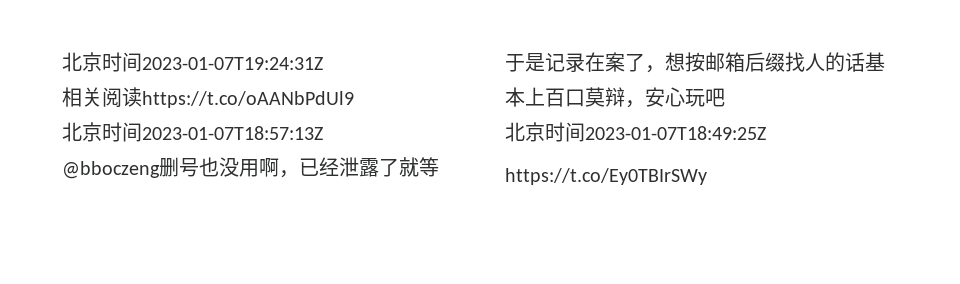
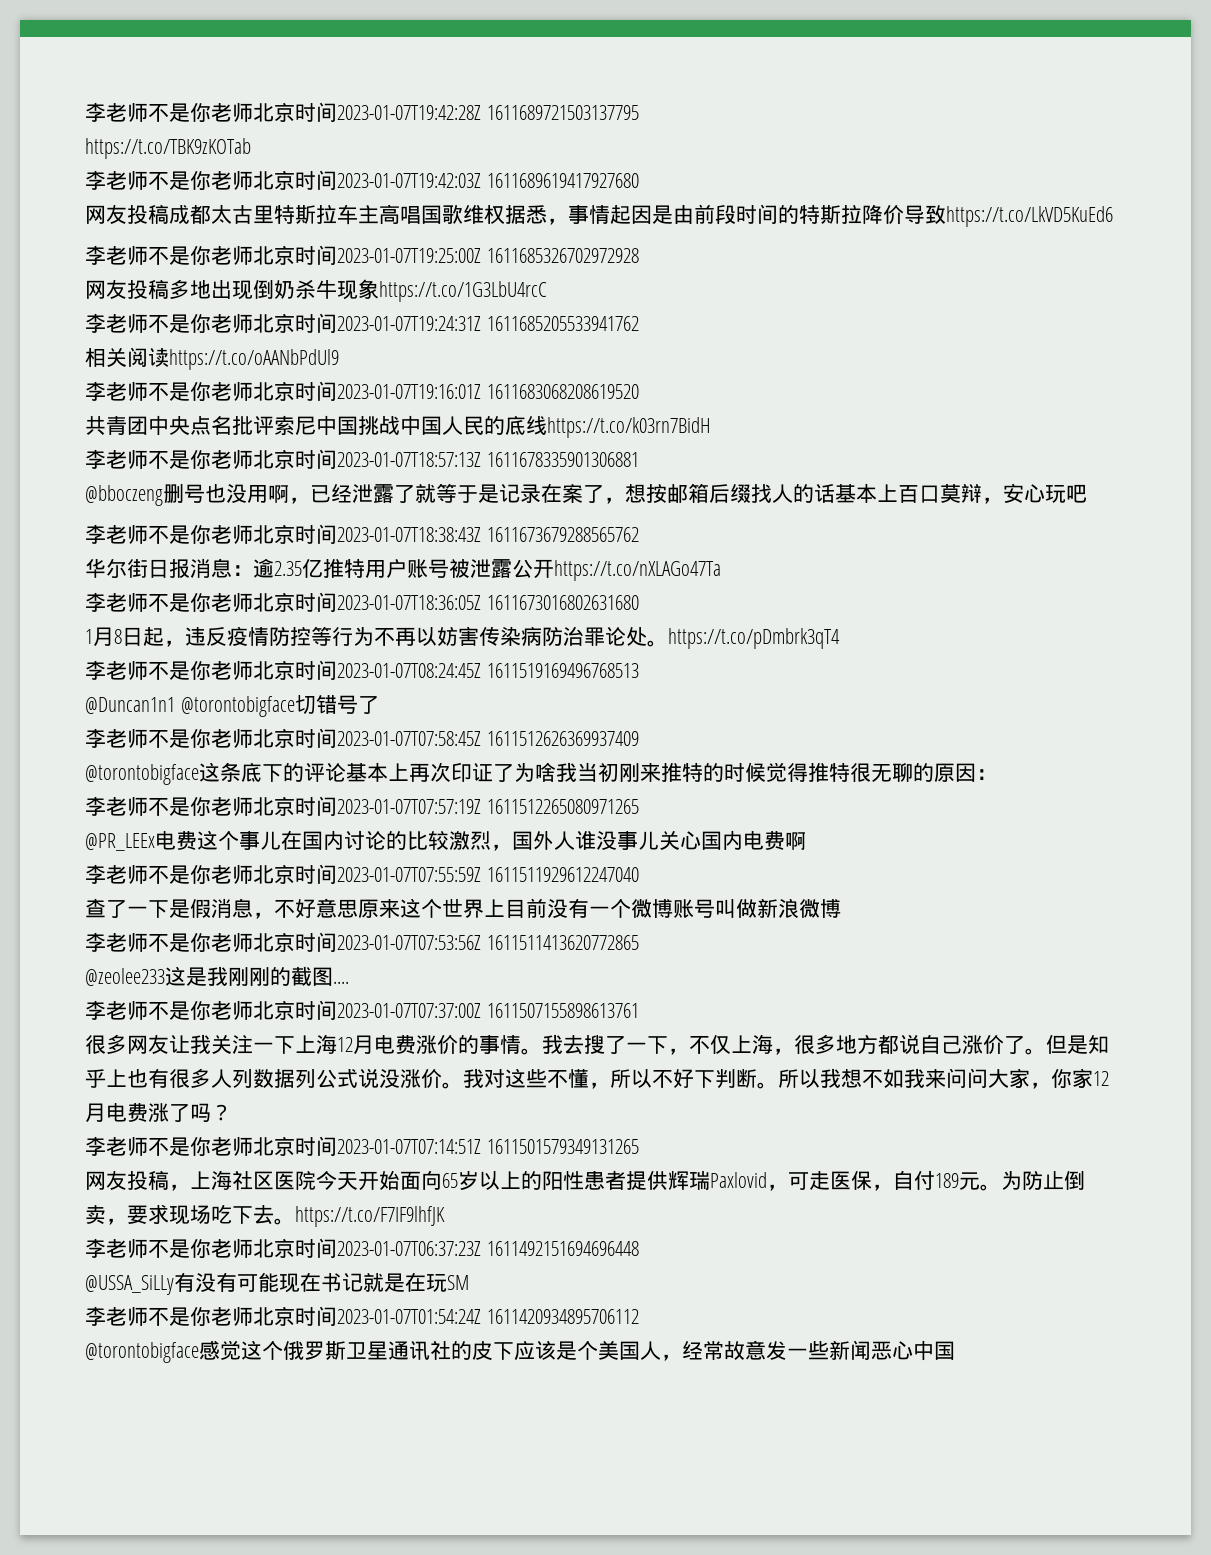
(62, 62) none -> [85,102,639,122] [85,138,251,159] [85,170,639,190] [85,204,1113,227] [85,245,639,265] [85,279,547,302] [85,313,253,333] 李老师不是你老师北京时间2023-01-07T19:42:28Z 1611689721503137795 // https://t.co/TBK9zKOTab // 李老师不是你老师北京时间2023-01-07T19:42:03Z 1611689619417927680 // 网友投稿成都太古里特斯拉车主高唱国歌维权据悉，事情起因是由前段时间的特斯拉降价导致https://t.co/LkVD5KuEd6 // 李老师不是你老师北京时间2023-01-07T19:25:00Z 1611685326702972928 // 网友投稿多地出现倒奶杀牛现象https://t.co/1G3LbU4rcC // 李老师不是你老师
(323, 63) none -> [486,316,639,331] 1611685205533941762
(354, 99) none -> [85,381,639,401] [85,415,711,438] [85,449,253,469] 李老师不是你老师北京时间2023-01-07T19:16:01Z 1611683068208619520 // 共青团中央点名批评索尼中国挑战中国人民的底线https://t.co/k03rn7BidH // 李老师不是你老师
(323, 133) none -> [486,452,639,467] 1611678335901306881
[505,122,766,142] [505,168,707,185] 北京时间2023-01-07T18:49:25Z // https://t.co/Ey0TBIrSWy -> [85,524,639,544] [85,558,721,581] [85,592,639,612] [85,626,840,649] [85,660,639,680] [85,695,379,717] [85,728,639,748] [85,762,997,785] [85,796,639,816] [85,830,806,851] [85,864,639,884] [85,898,841,919] [85,932,639,952] [85,966,349,986] [85,1000,639,1020] [85,1034,1109,1055] [85,1068,1109,1089] [85,1103,232,1122] [85,1136,639,1156] [85,1170,1085,1191] [85,1204,445,1227] [85,1238,639,1258] [85,1272,469,1295] [85,1306,639,1326] [85,1340,955,1363] 李老师不是你老师北京时间2023-01-07T18:38:43Z 1611673679288565762 // 华尔街日报消息：逾2.35亿推特用户账号被泄露公开https://t.co/nXLAGo47Ta // 李老师不是你老师北京时间2023-01-07T18:36:05Z 1611673016802631680 // 1月8日起，违反疫情防控等行为不再以妨害传染病防治罪论处。https://t.co/pDmbrk3qT4 // 李老师不是你老师北京时间2023-01-07T08:24:45Z 1611519169496768513 // @Duncan1n1 @torontobigface切错号了 // 李老师不是你老师北京时间2023-01-07T07:58:45Z 1611512626369937409 // @torontobigface这条底下的评论基本上再次印证了为啥我当初刚来推特的时候觉得推特很无聊的原因： // 李老师不是你老师北京时间2023-01-07T07:57:19Z 1611512265080971265 // @PR_LEEx电费这个事儿在国内讨论的比较激烈，国外人谁没事儿关心国内电费啊 // 李老师不是你老师北京时间2023-01-07T07:55:59Z 1611511929612247040 // 查了一下是假消息，不好意思原来这个世界上目前没有一个微博账号叫做新浪微博 // 李老师不是你老师北京时间2023-01-07T07:53:56Z 1611511413620772865 // @zeolee233这是我刚刚的截图.... // 李老师不是你老师北京时间2023-01-07T07:37:00Z 1611507155898613761 // 很多网友让我关注一下上海12月电费涨价的事情。我去搜了一下，不仅上海，很多地方都说自己涨价了。但是知乎上也有很多人列数据列公式说没涨价。我对这些不懂，所以不好下判断。所以我想不如我来问问大家，你家12月电费涨了吗？ // 李老师不是你老师北京时间2023-01-07T07:14:51Z 1611501579349131265 // 网友投稿，上海社区医院今天开始面向65岁以上的阳性患者提供辉瑞Paxlovid，可走医保，自付189元。为防止倒卖，要求现场吃下去。https://t.co/F7IF9lhfJK // 李老师不是你老师北京时间2023-01-07T06:37:23Z 1611492151694696448 // @USSA_SiLLy有没有可能现在书记就是在玩SM // 李老师不是你老师北京时间2023-01-07T01:54:24Z 1611420934895706112 // @torontobigface感觉这个俄罗斯卫星通讯社的皮下应该是个美国人，经常故意发一些新闻恶心中国

